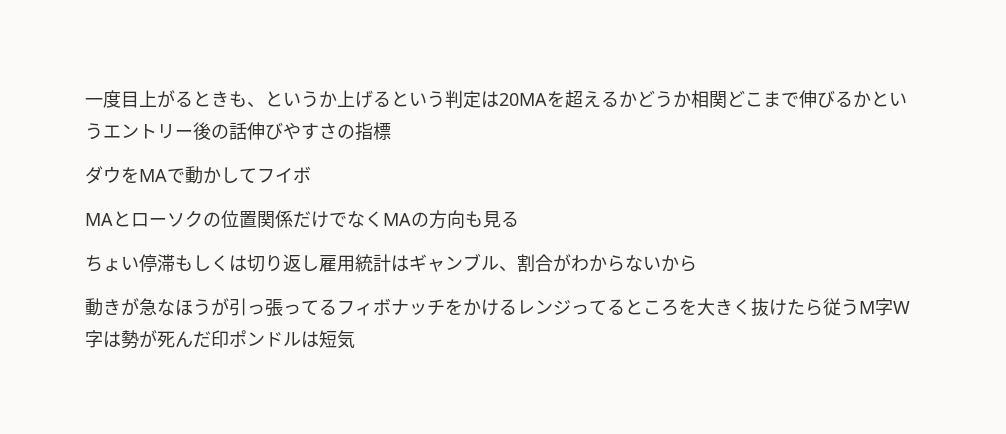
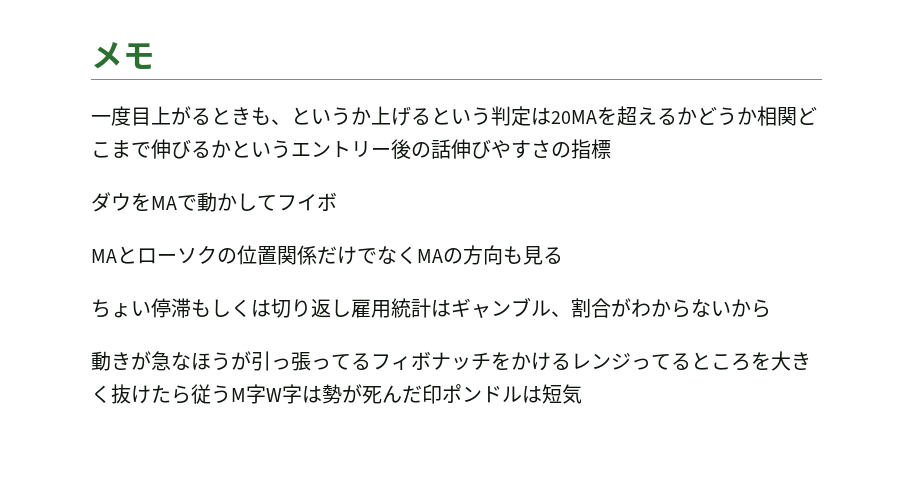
(85, 102) none -> [91,42,155,69] メモ //

